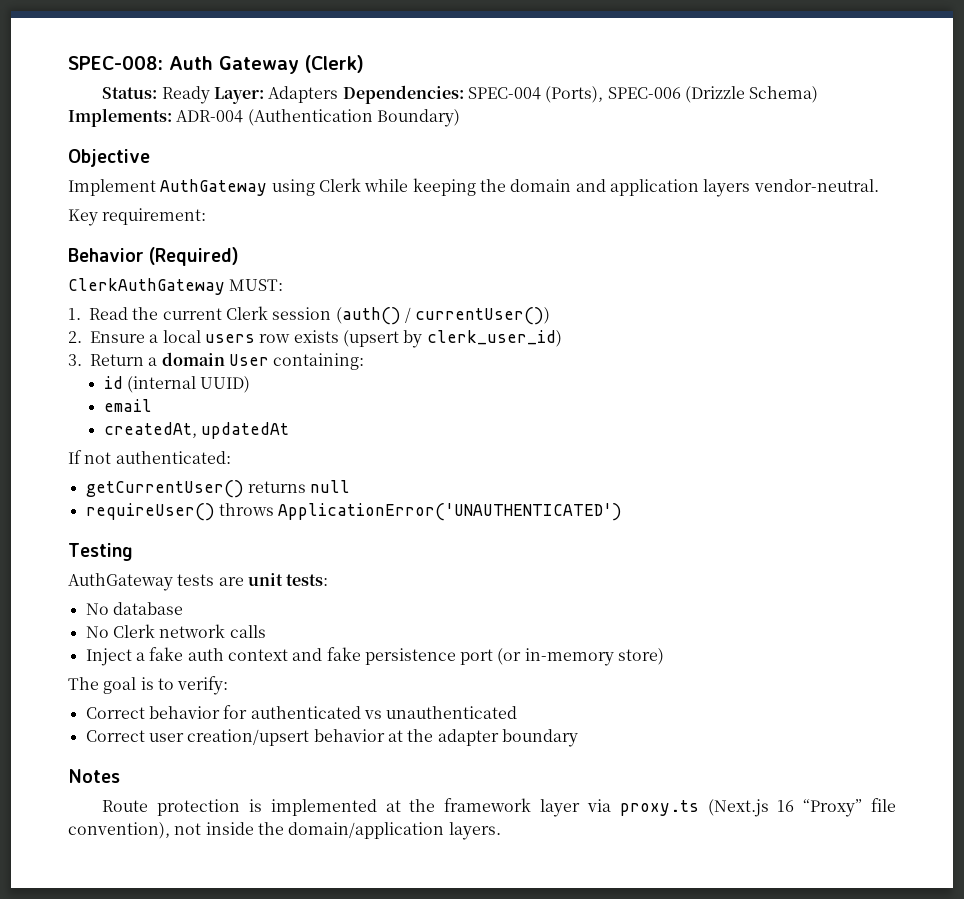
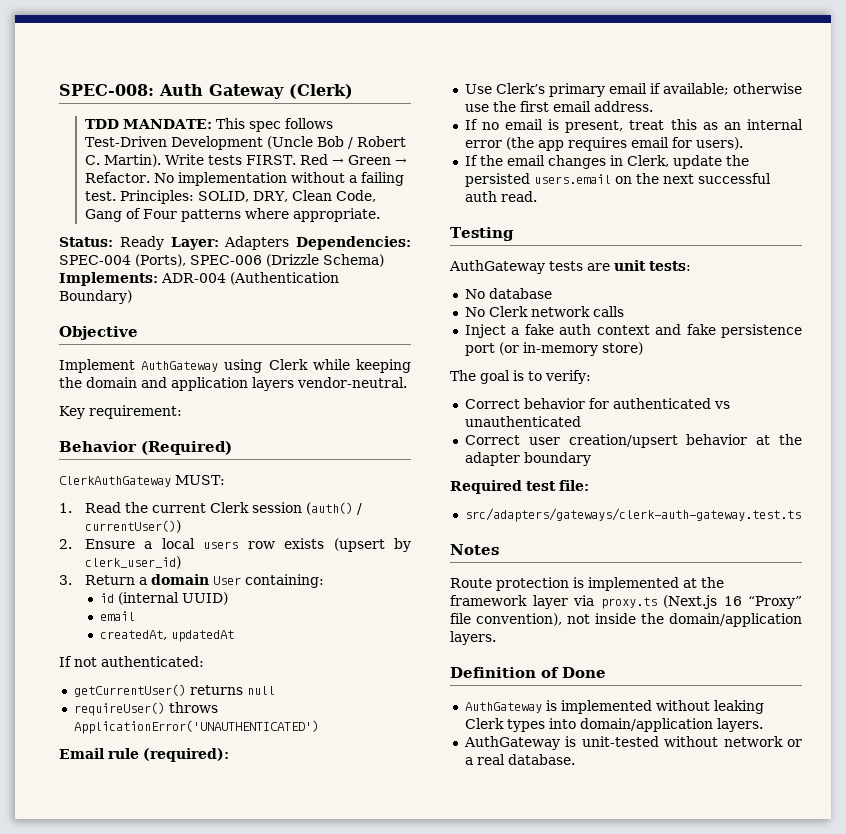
(364, 64) none -> [84,118,333,132] [84,136,406,150] [84,154,407,167] [84,172,404,186] [84,190,376,204] [84,208,380,222] // TDD MANDATE: This spec follows Test-Driven Development (Uncle Bob / Robert C. Martin). Write tests FIRST. Red → Green → Refactor. No implementation without a failing test. Principles: SOLID, DRY, Clean Code, Gang of Four patterns where appropriate.
(623, 512) none -> [59,748,229,762] [464,83,802,97] [464,101,653,112] [464,119,803,133] [464,137,743,151] [464,155,749,169] [464,173,771,187] [464,191,537,202] // Email rule (required): // Use Clerk’s primary email if available; otherwise use the first email address. // If no email is present, treat this as an internal error (the app requires email for users). // If the email changes in Clerk, update the persisted users.email on the next successful auth read.
(578, 738) none -> [450,480,589,494] [464,508,801,522] // Required test file: // src/adapters/gateways/clerk-auth-gateway.test.ts
(501, 831) none -> [450,667,606,678] [464,700,764,714] [464,718,763,732] [463,736,802,750] [464,754,575,765] // Definition of Done // AuthGateway is implemented without leaking Clerk types into domain/application layers. // AuthGateway is unit-tested without network or a real database.

